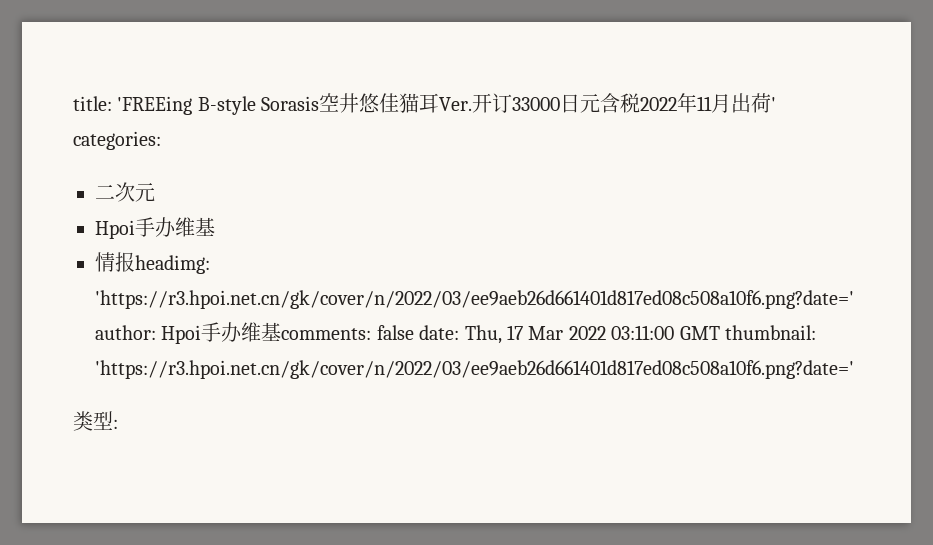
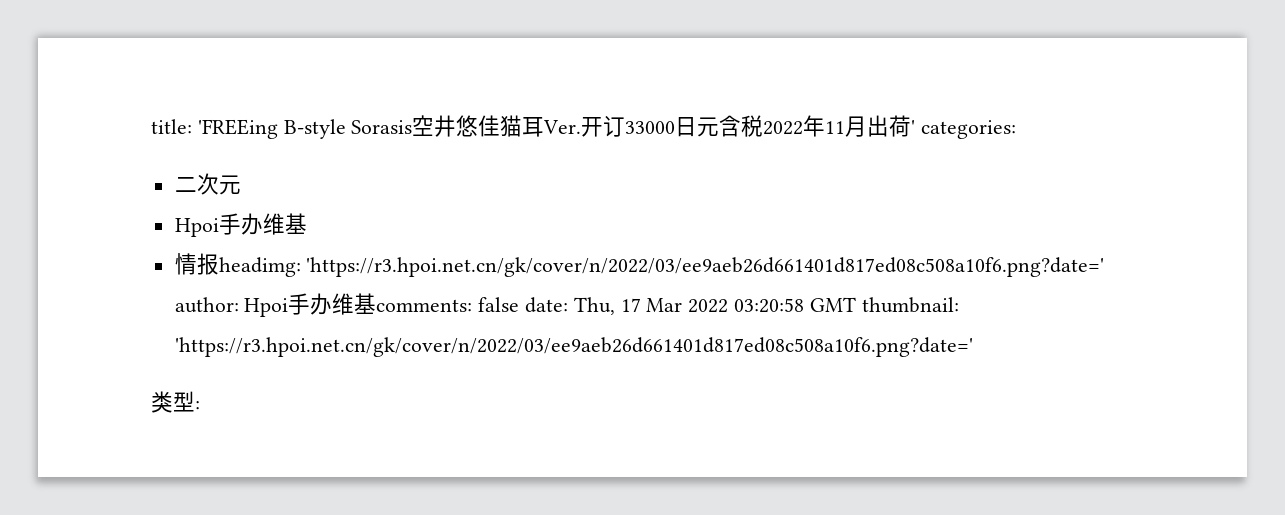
[611,325,675,340] 03:11:00 -> [734,298,805,313] 03:20:58

